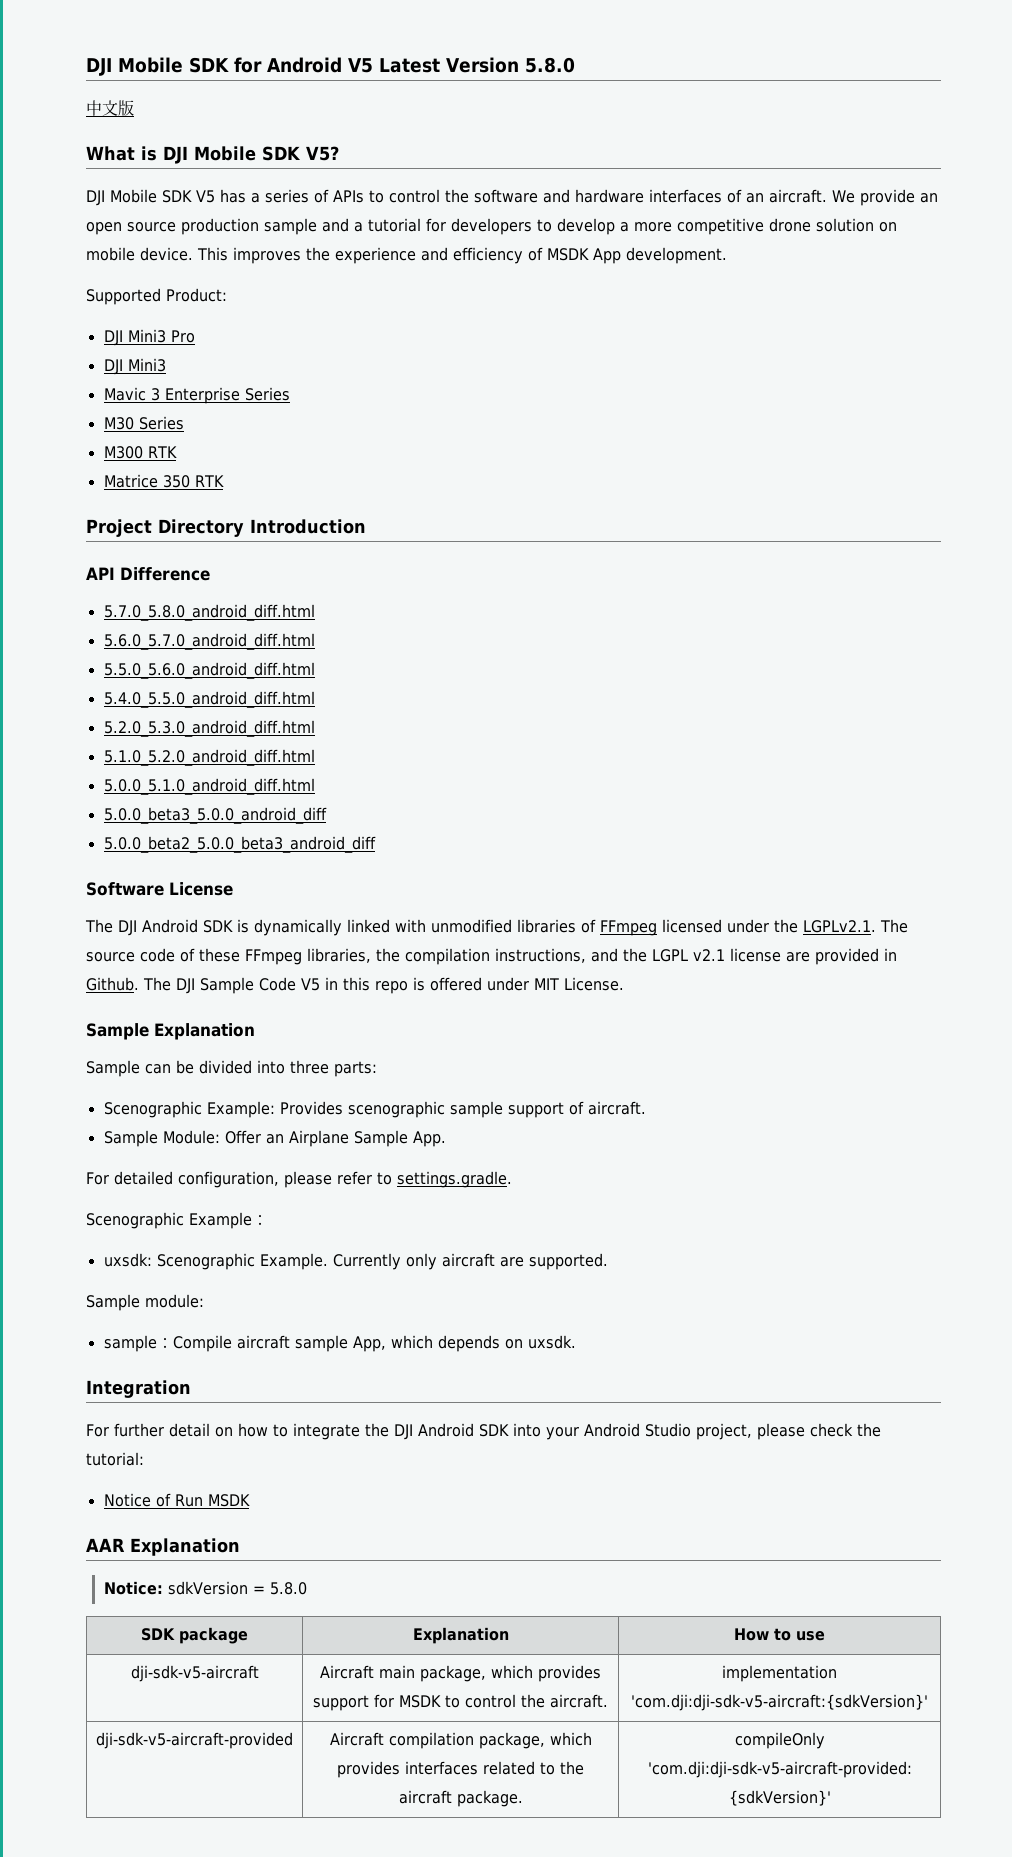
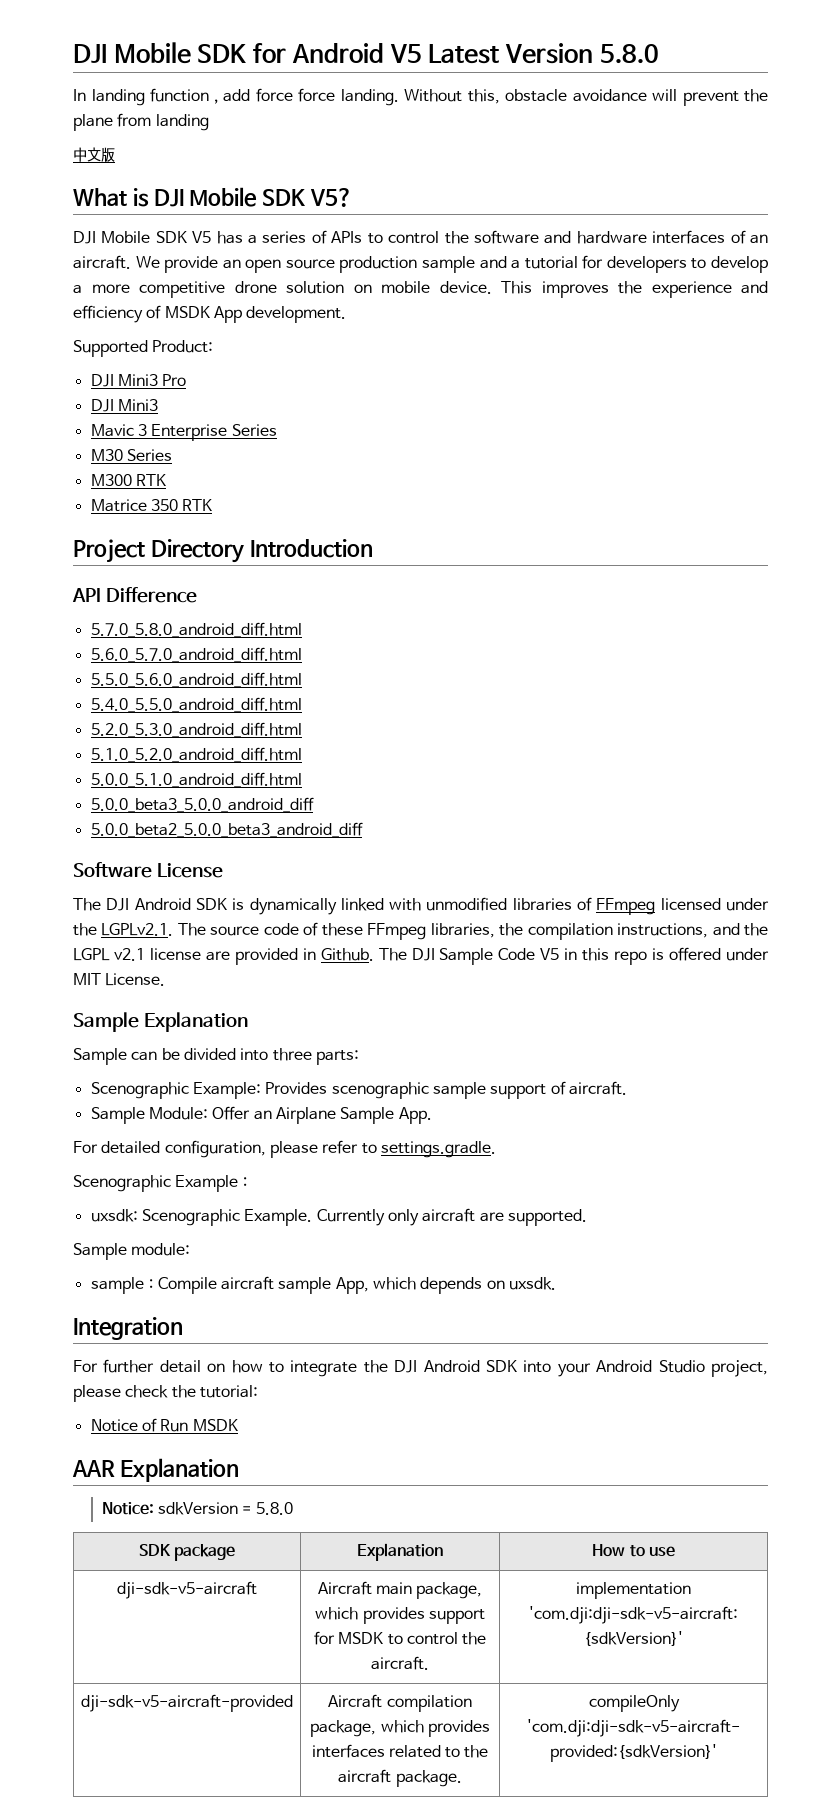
(575, 65) none -> [73,88,768,106] [73,113,209,131] // In landing function，add force force landing. Without this, obstacle avoidance will prevent the plane from landing

